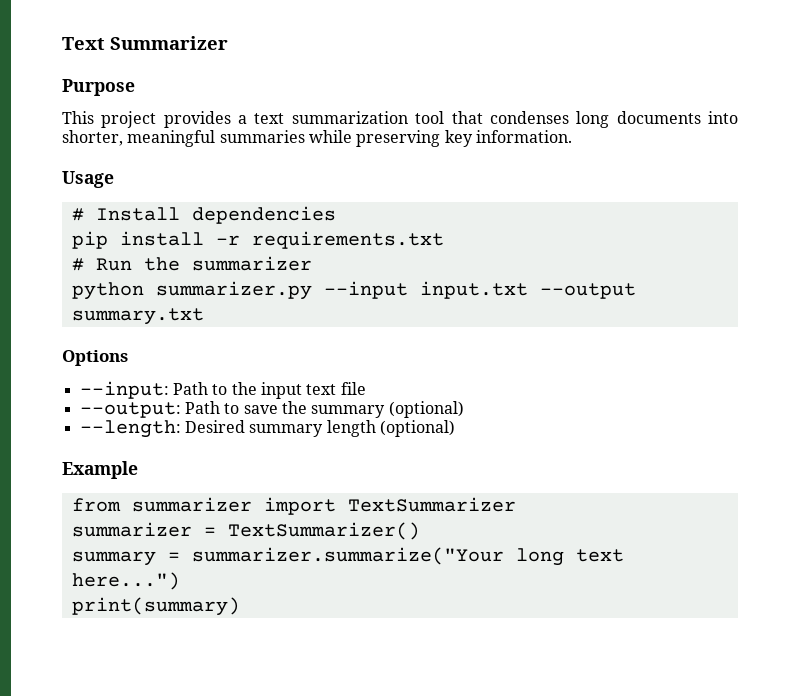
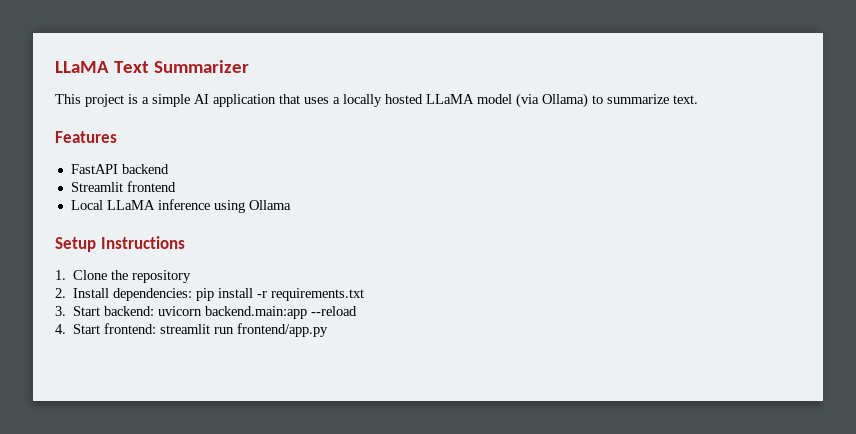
(62, 43) none -> [55,61,109,73] LLaMA
[62,79,135,96] // Purpose -> (249, 66) none
[163,111,739,128] [62,130,572,147] [62,171,114,188] [71,206,336,224] [71,231,444,249] [71,256,312,271] [71,281,636,300] [71,308,204,325] [62,350,128,366] [79,381,366,399] [79,401,464,418] [79,420,455,438] [62,461,138,479] [71,497,516,515] [71,522,420,540] [71,547,624,566] [71,572,180,590] [71,597,240,616] provides a text summarization tool that condenses long documents into shorter, meaningful summaries while preserving key information. // Usage // # Install dependencies // pip install -r requirements.txt // # Run the summarizer // python summarizer.py --input input.txt --output summary.txt // Options // --input: Path to the input text file // --output: Path to save the summary (optional) // --length: Desired summary length (optional) // Example // from summarizer import TextSummarizer // summarizer = TextSummarizer() // summary = summarizer.summarize("Your long text here...") // print(summary) -> [128,93,698,108] [55,131,117,143] [70,164,169,174] [70,181,176,192] [70,199,291,213] [55,236,185,252] [55,270,192,283] [55,288,365,301] [55,306,358,319] [55,323,329,337] is a simple AI application that uses a locally hosted LLaMA model (via Ollama) to summarize text. // Features // FastAPI backend // Streamlit frontend // Local LLaMA inference using Ollama // Setup Instructions // 1. Clone the repository // 2. Install dependencies: pip install -r requirements.txt // 3. Start backend: uvicorn backend.main:app --reload // 4. Start frontend: streamlit run frontend/app.py

